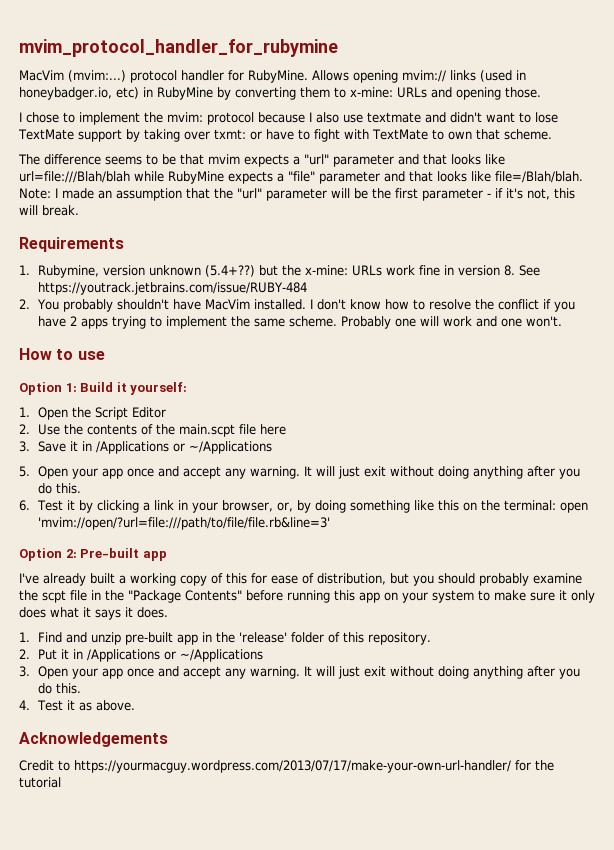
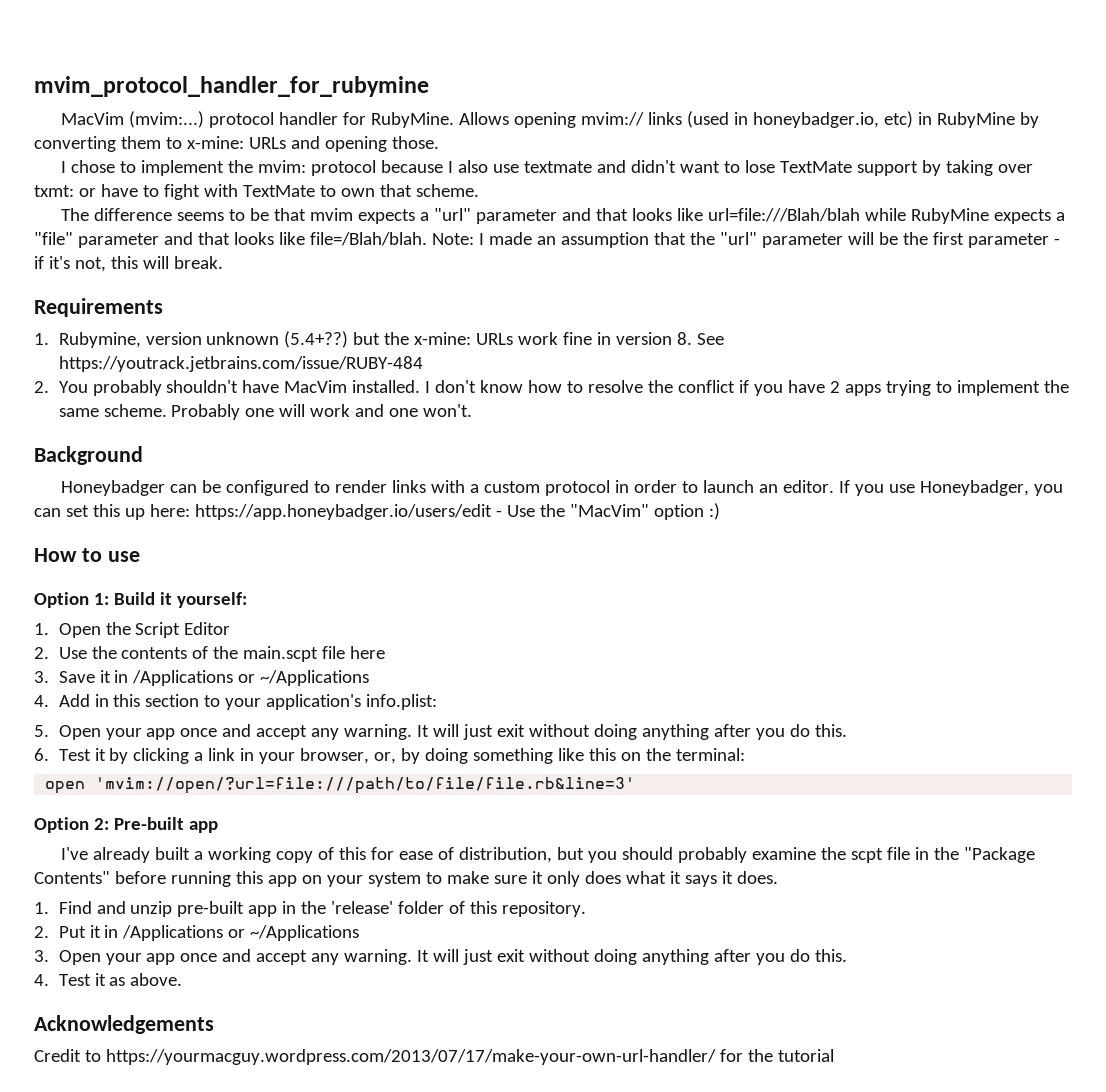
(562, 321) none -> [34,446,143,465] [60,480,1063,496] [34,503,720,520] // Background // Honeybadger can be configured to render links with a custom protocol in order to launch an editor. If you use Honeybadger, you can set this up here: https://app.honeybadger.io/users/edit - Use the "MacVim" option :)
(272, 447) none -> [34,694,438,710] // 4. Add in this section to your application's info.plist:
(556, 505) none -> (746, 754) //

